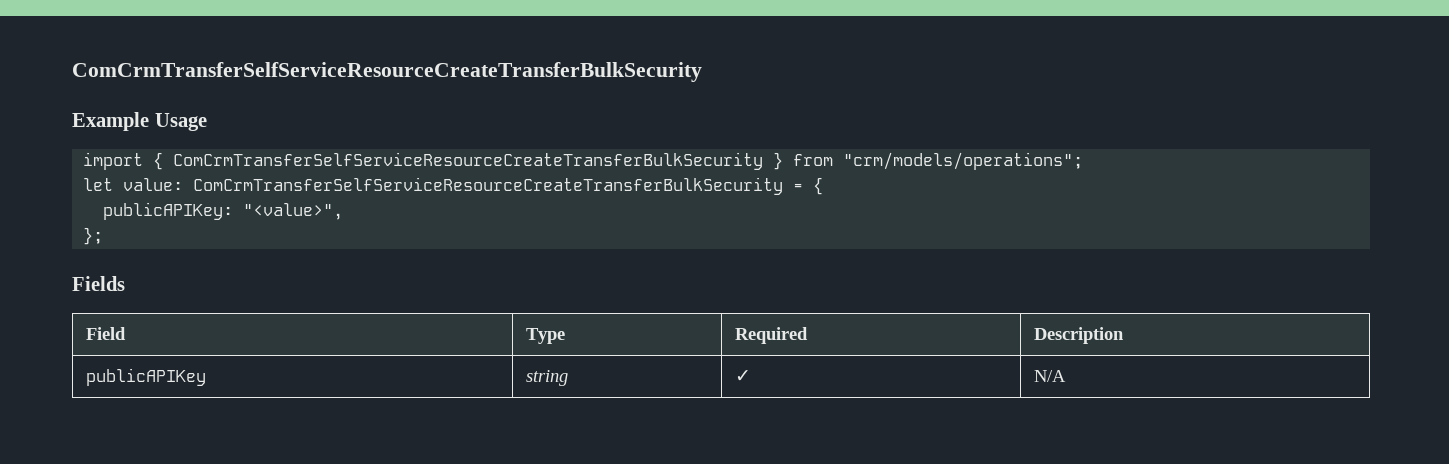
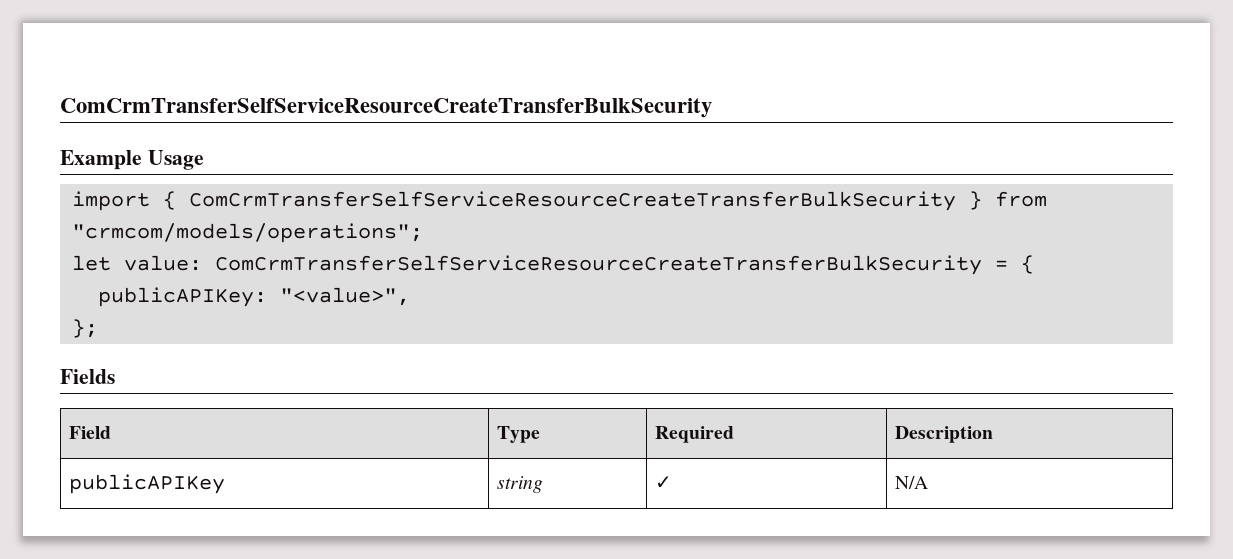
[843,152,1084,170] "crm/models/operations"; -> [71,223,423,243] "crmcom/models/operations";

